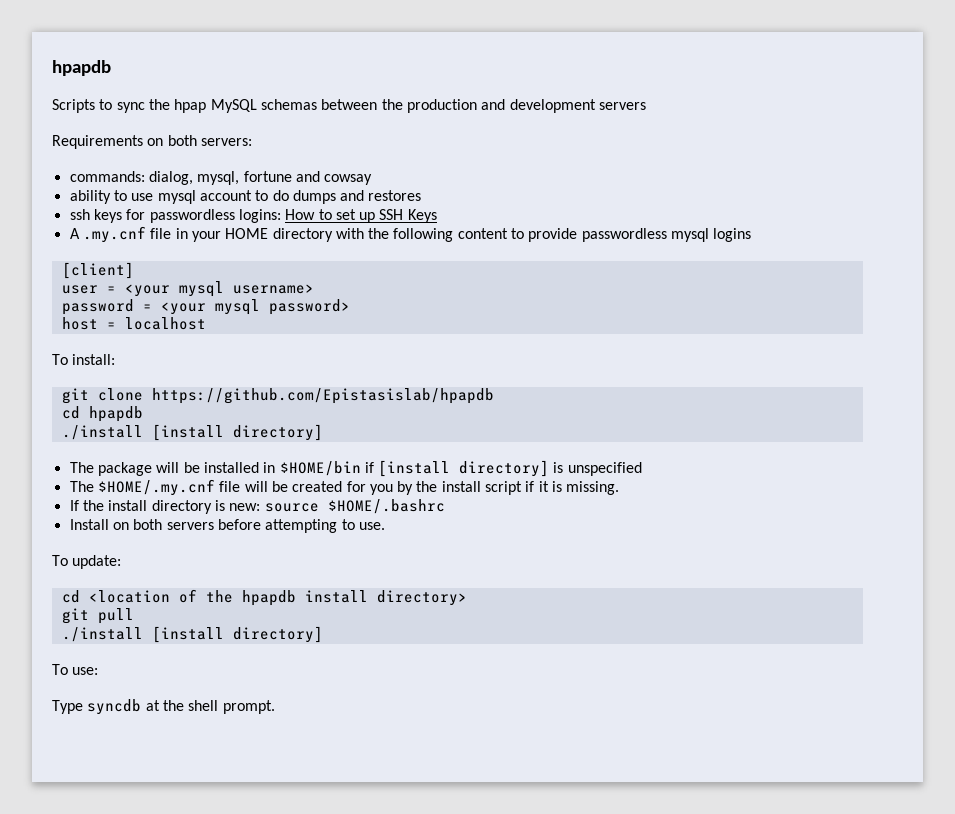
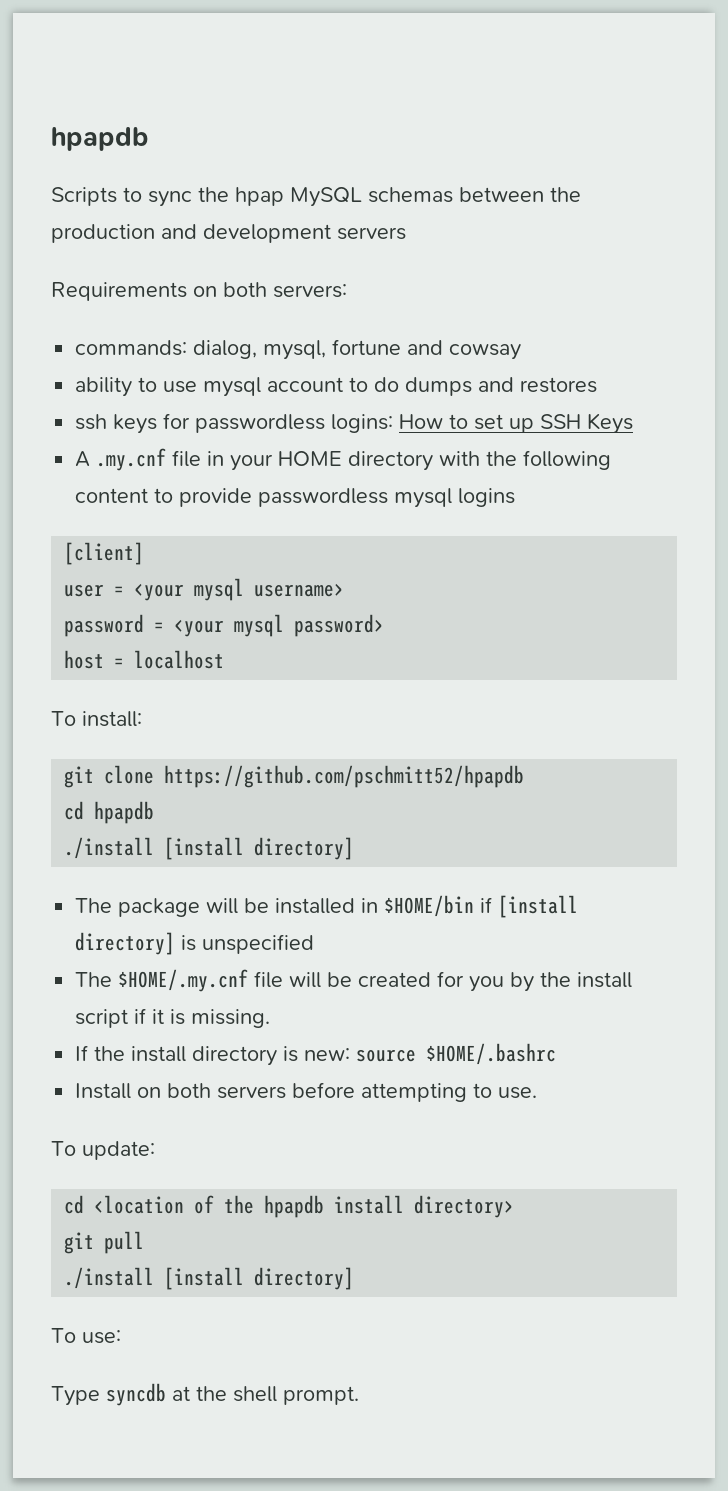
[151,388,494,404] https://github.com/Epistasislab/hpapdb -> [164,765,525,788] https://github.com/pschmitt52/hpapdb

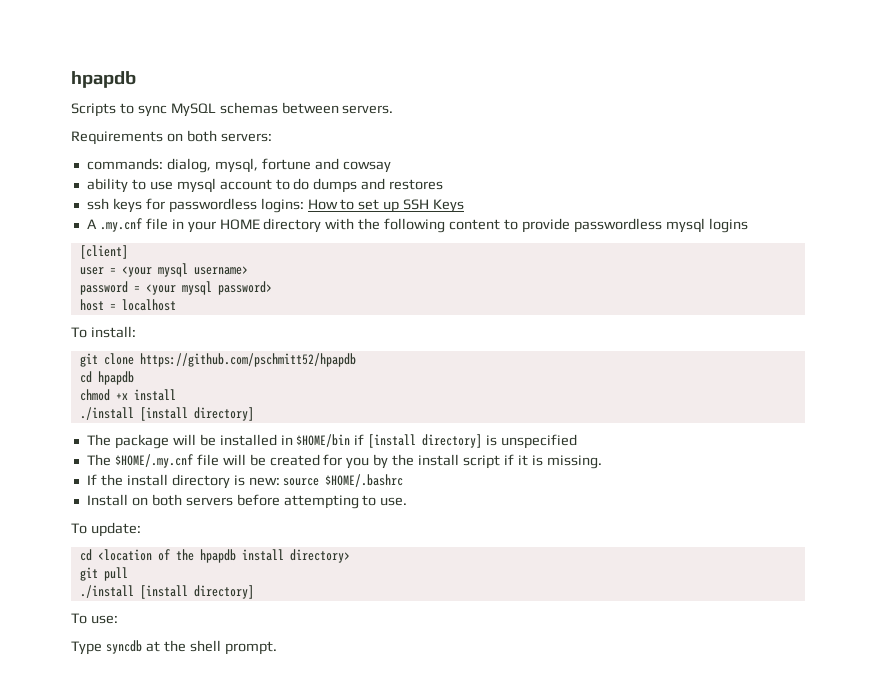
[198,187,284,206] the hpap -> (167, 111) none
[550,187,581,202] [51,224,406,243] the production and development servers -> [342,105,394,114] servers.
(155, 812) none -> [79,389,176,401] // chmod +x install

